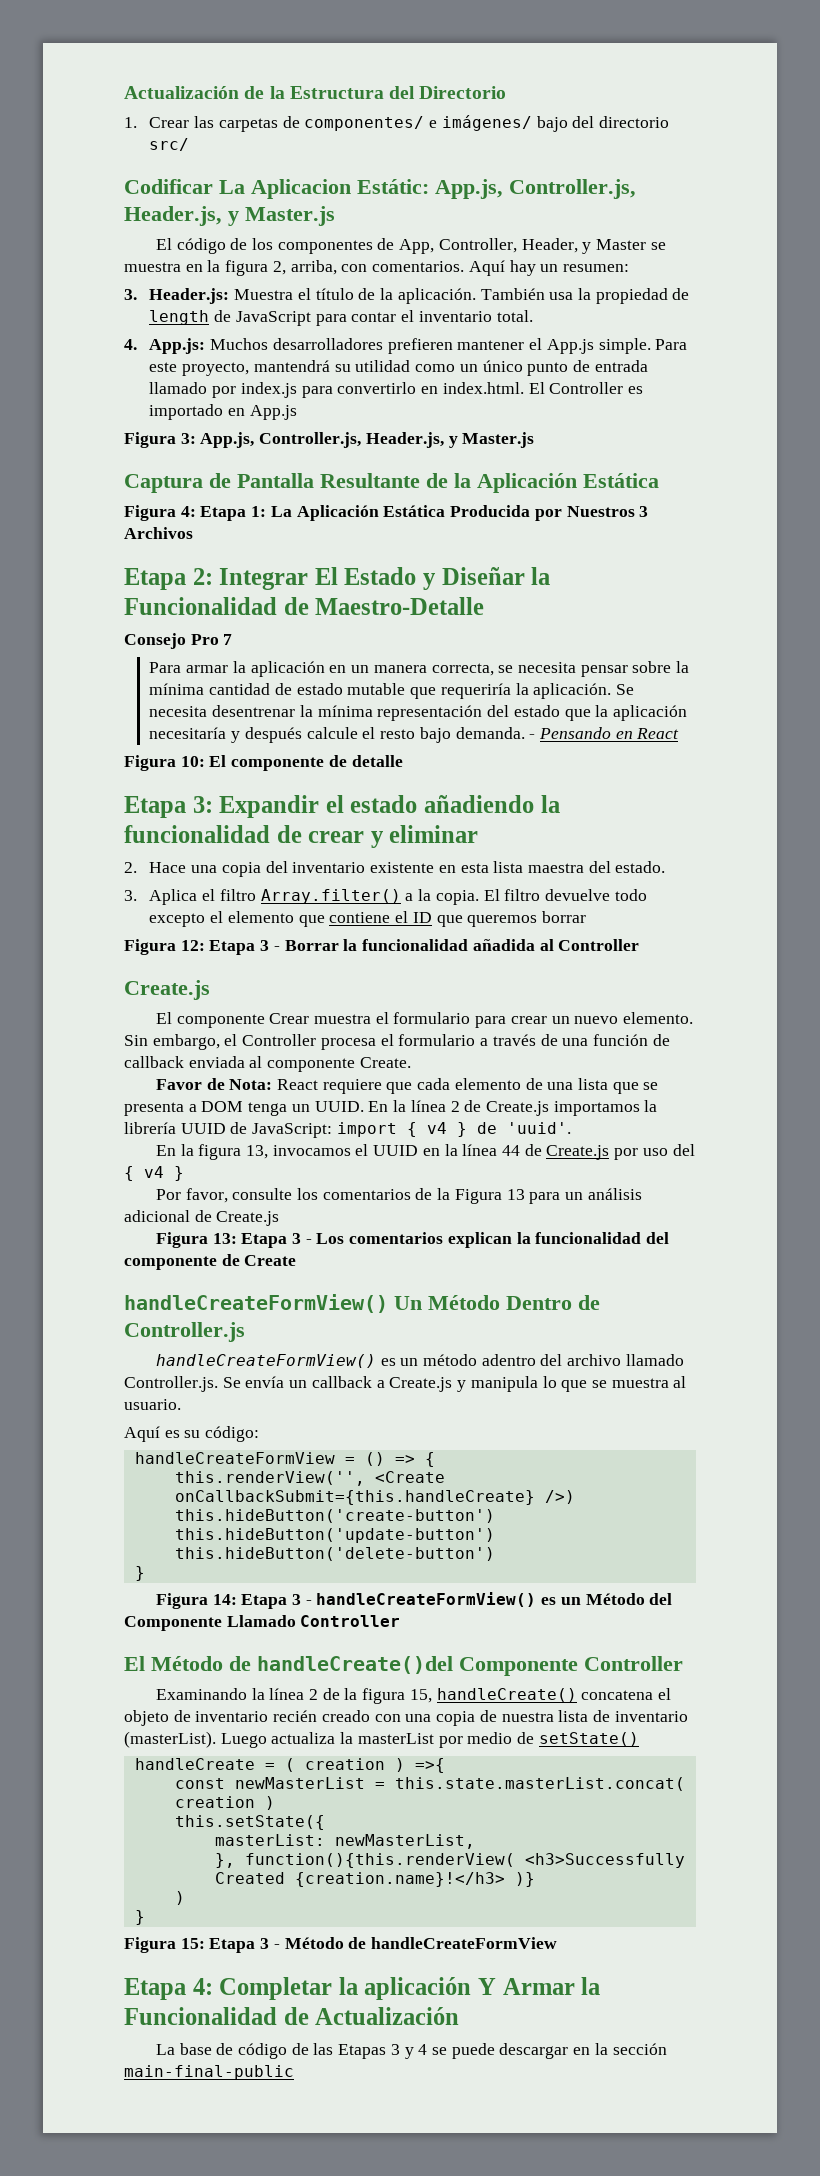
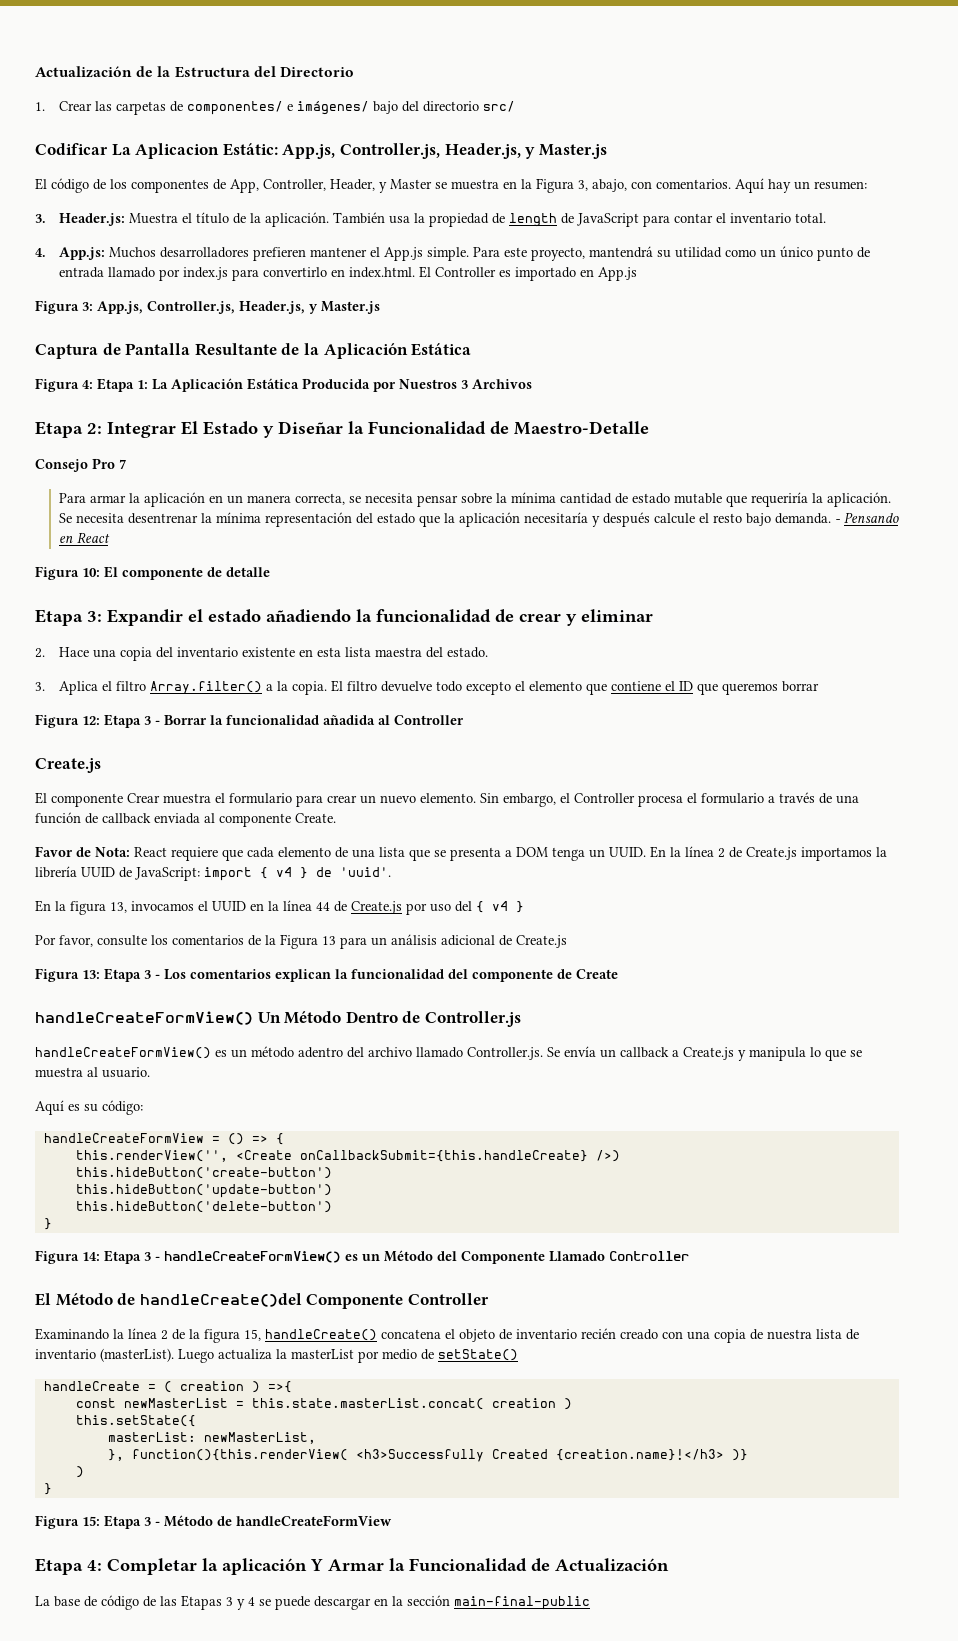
[225,260,337,276] figura 2, arriba, -> [536,178,627,193] Figura 3, abajo,

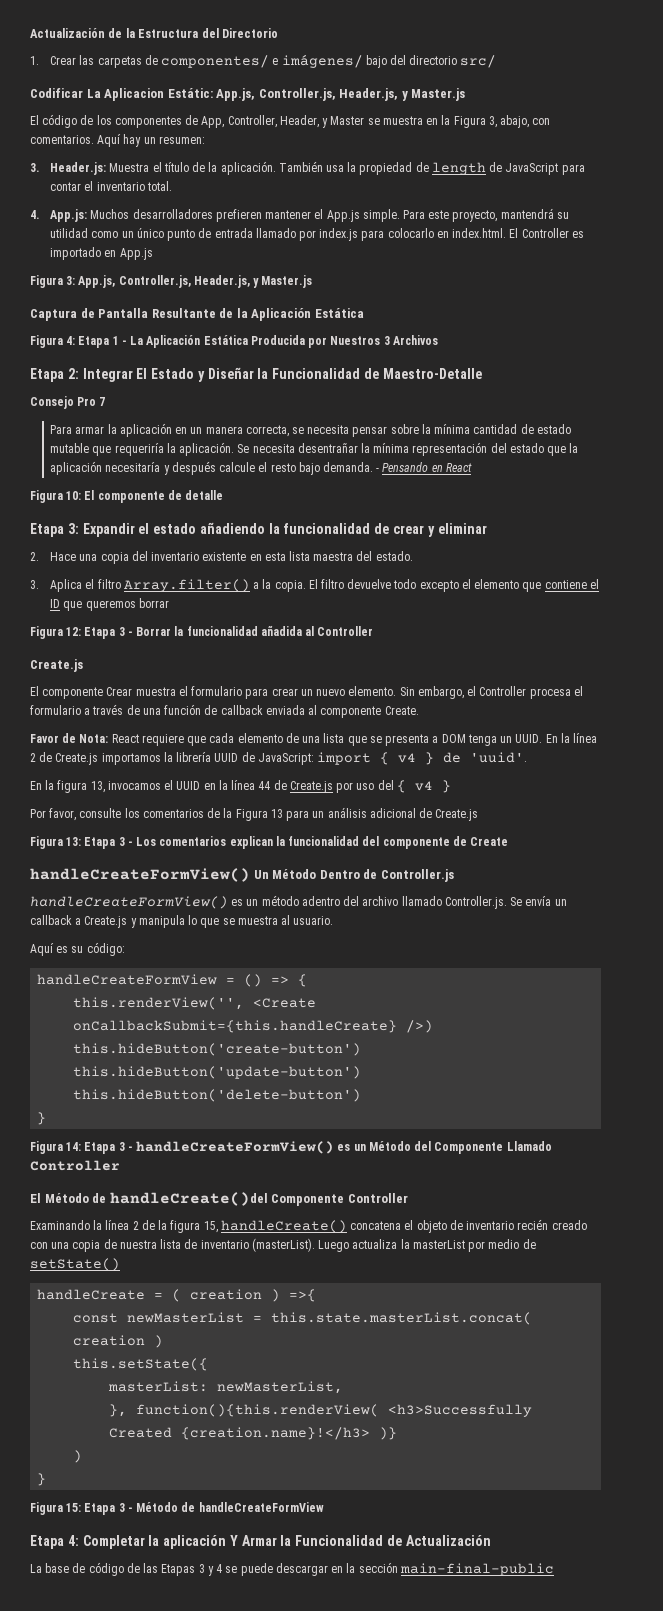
[263,267,328,277] convertirlo -> [387,228,434,238] colocarlo
[137,380,148,389] 1: -> [112,336,127,345] 1 -
[128,513,199,524] desentrenar -> [297,443,358,453] desentrañar

